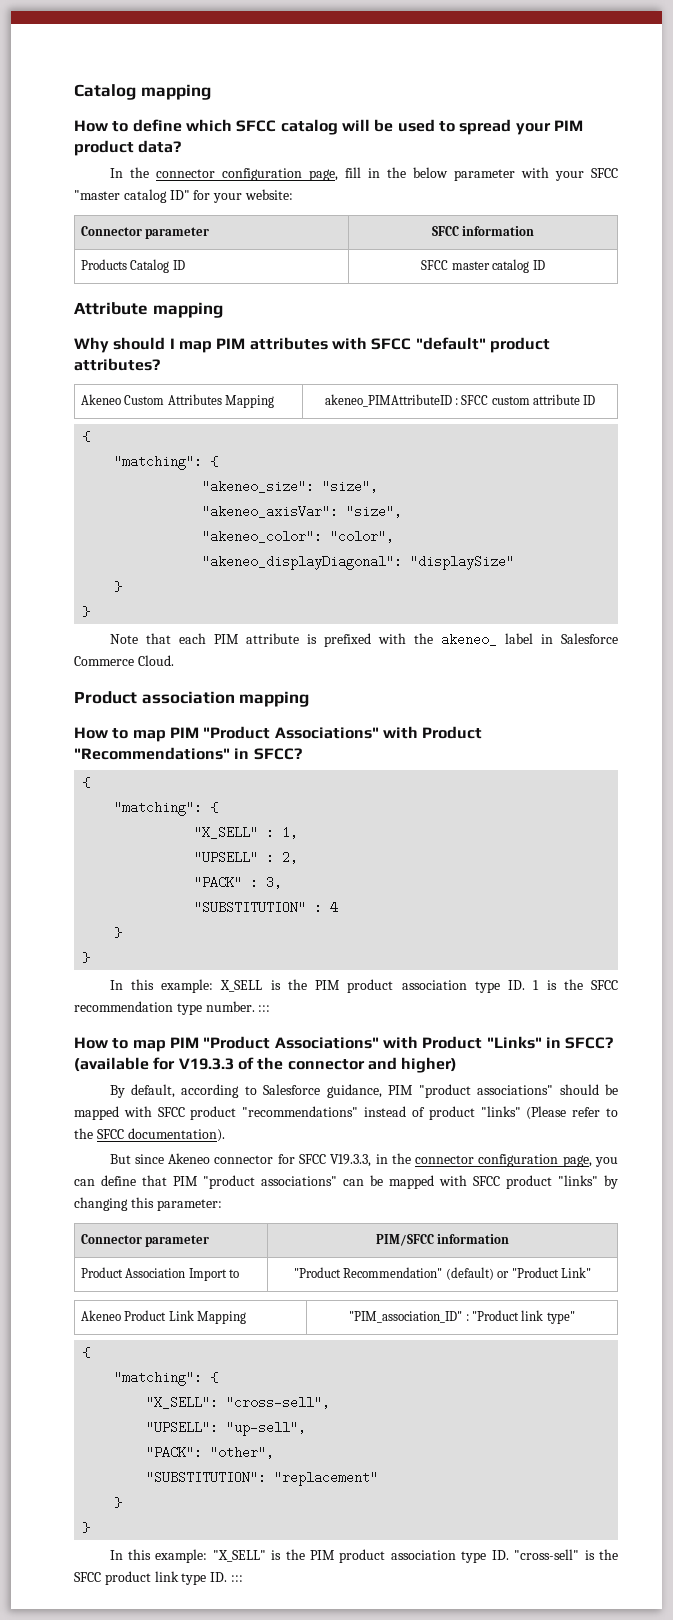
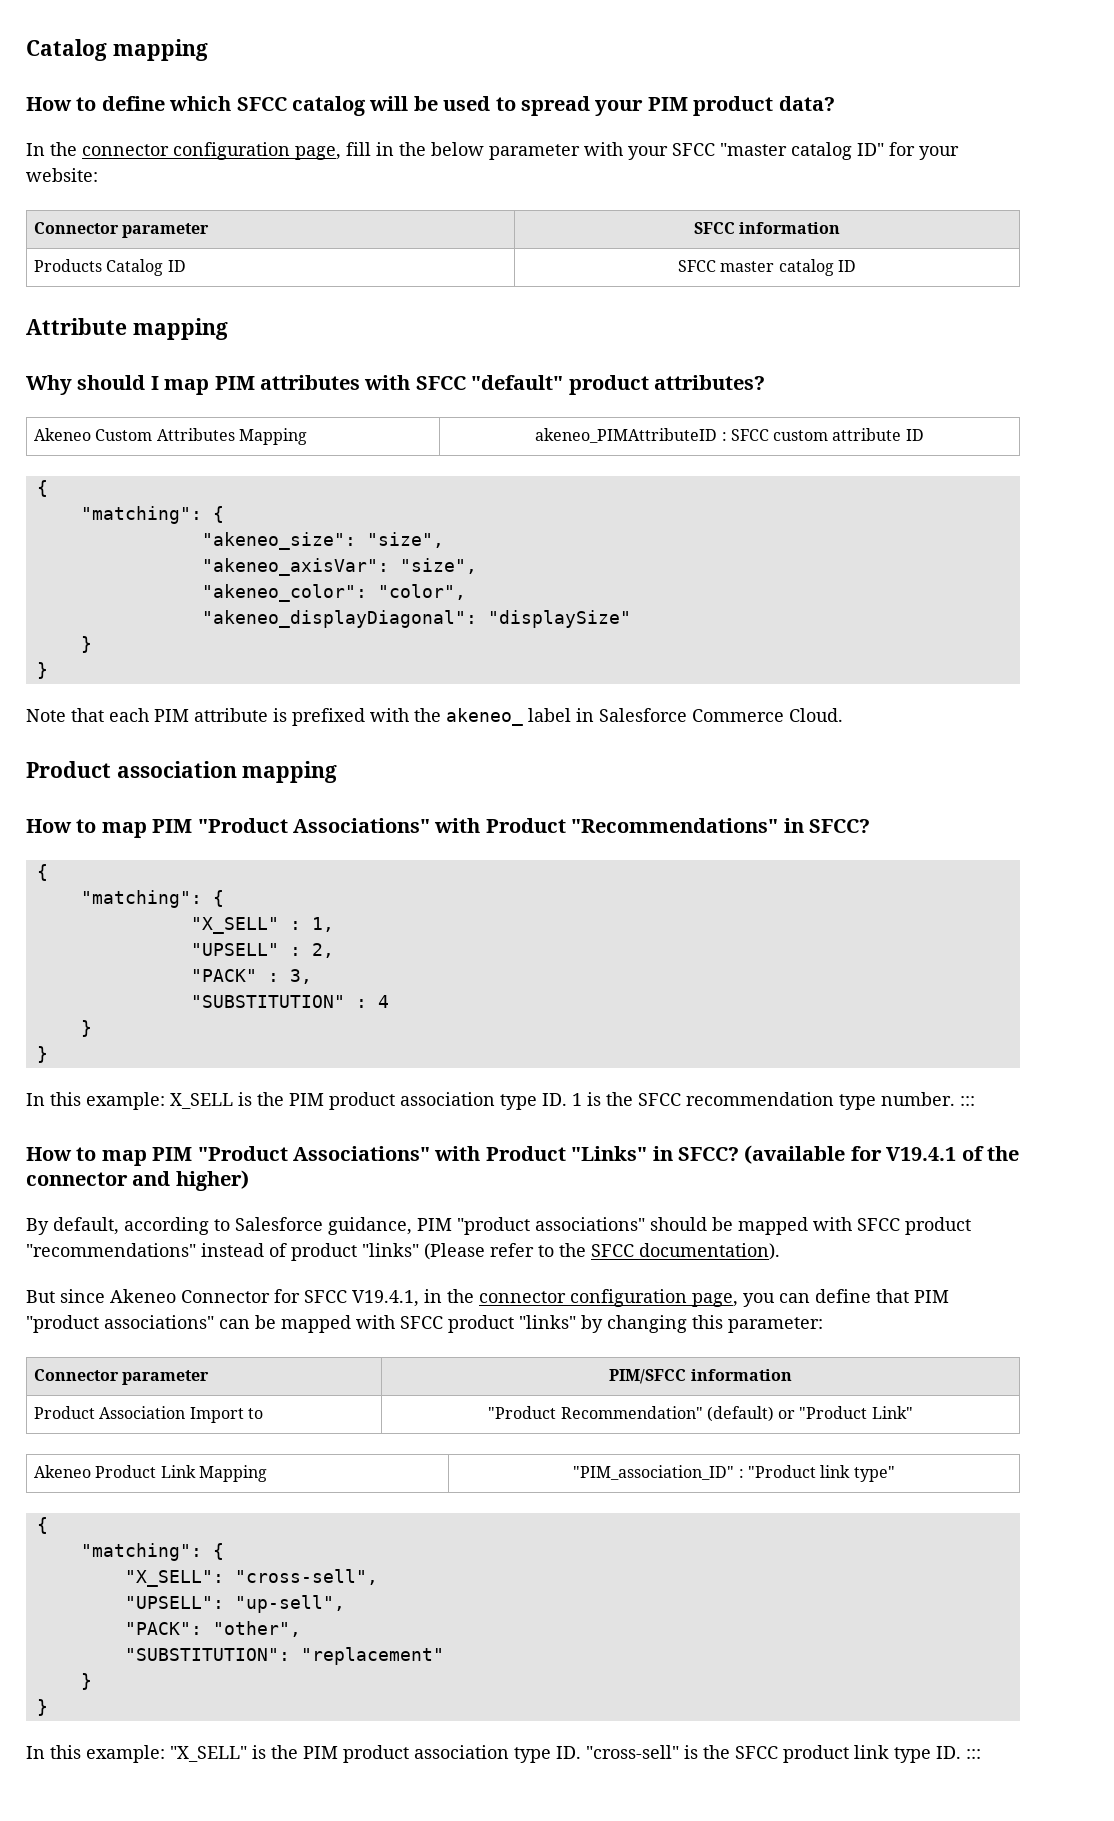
[178,1058,234,1070] V19.3.3 -> [886,1147,957,1161] V19.4.1
[214,1155,274,1164] connector -> [181,1290,270,1303] Connector
[330,1154,372,1167] V19.3.3, -> [352,1290,419,1307] V19.4.1,

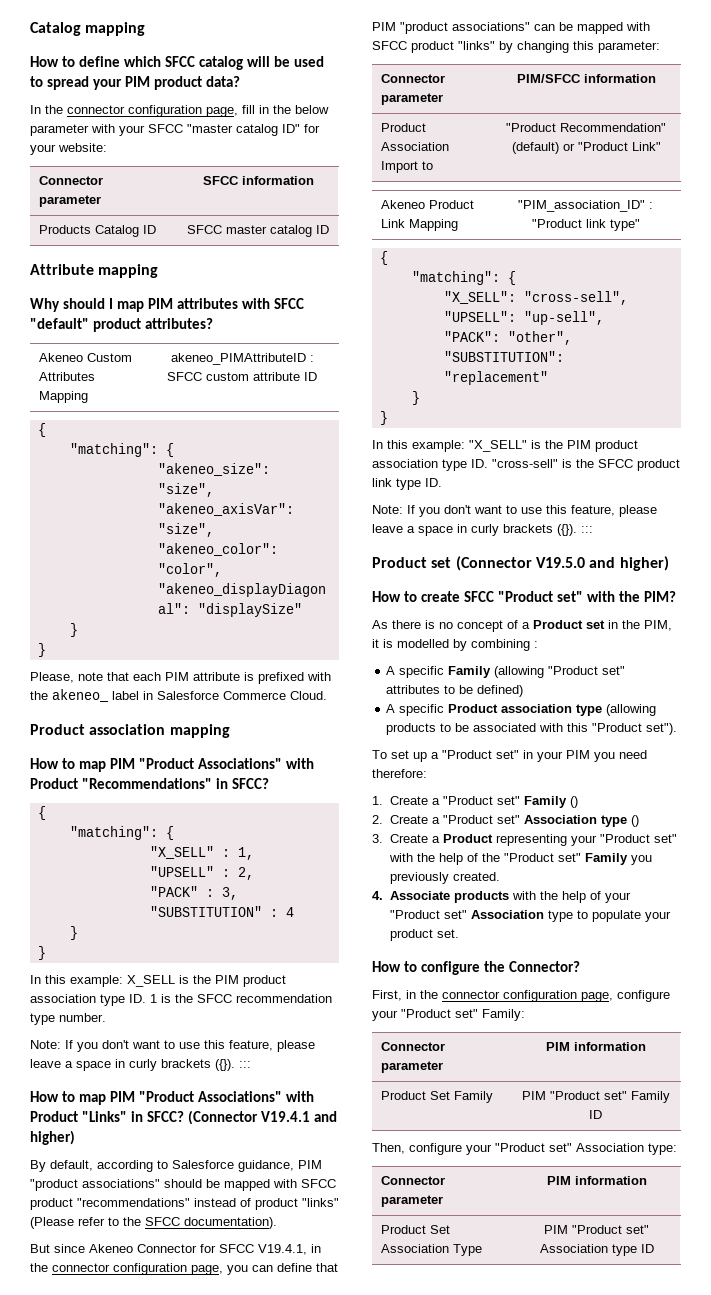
[26,709,66,722] Note -> [30,672,103,683] Please, note
(955, 1099) none -> [30,1040,315,1052] [30,1059,235,1071] // Note: If you don't want to use this feature, please leave a space in curly brackets ({}).
[744,1145,1019,1164] [26,1172,128,1186] (available for V19.4.1 of the connector -> [188,1110,311,1125] (Connector V19.4.1
[966,1749,981,1759] ::: -> [372,505,657,517] [372,524,593,536] [372,556,669,571] [372,591,677,602] [372,620,672,632] [372,639,538,651] [386,666,626,678] [386,685,524,697] [386,704,657,716] [386,723,678,735] [372,750,647,762] [372,769,427,778] [372,796,578,808] [372,815,639,827] [372,834,677,846] [388,853,652,865] [389,872,500,884] [372,891,631,903] [389,910,671,922] [389,929,459,941] [372,961,581,975] [372,990,670,1002] [372,1009,525,1021] [381,1042,446,1051] [381,1061,444,1073] [545,1042,646,1051] [381,1091,494,1103] [521,1091,670,1103] [589,1110,602,1119] [372,1143,677,1155] [381,1176,446,1185] [381,1195,444,1207] [546,1176,647,1185] [381,1225,451,1234] [381,1244,483,1256] [544,1225,649,1234] [539,1244,654,1256] // Note: If you don't want to use this feature, please leave a space in curly brackets ({}). ::: // Product set (Connector V19.5.0 and higher) // How to create SFCC "Product set" with the PIM? // As there is no concept of a Product set in the PIM, it is modelled by combining : // A specific Family (allowing "Product set" attributes to be defined) // A specific Product association type (allowing products to be associated with this "Product set"). // To set up a "Product set" in your PIM you need therefore: // 1. Create a "Product set" Family () // 2. Create a "Product set" Association type () // 3. Create a Product representing your "Product set" with the help of the "Product set" Family you previously created. // 4. Associate products with the help of your "Product set" Association type to populate your product set. // How to configure the Connector? // First, in the connector configuration page, configure your "Product set" Family: // Connector parameter | PIM information // Product Set Family | PIM "Product set" Family ID // Then, configure your "Product set" Association type: // Connector parameter | PIM information // Product Set Association Type | PIM "Product set" Association type ID

